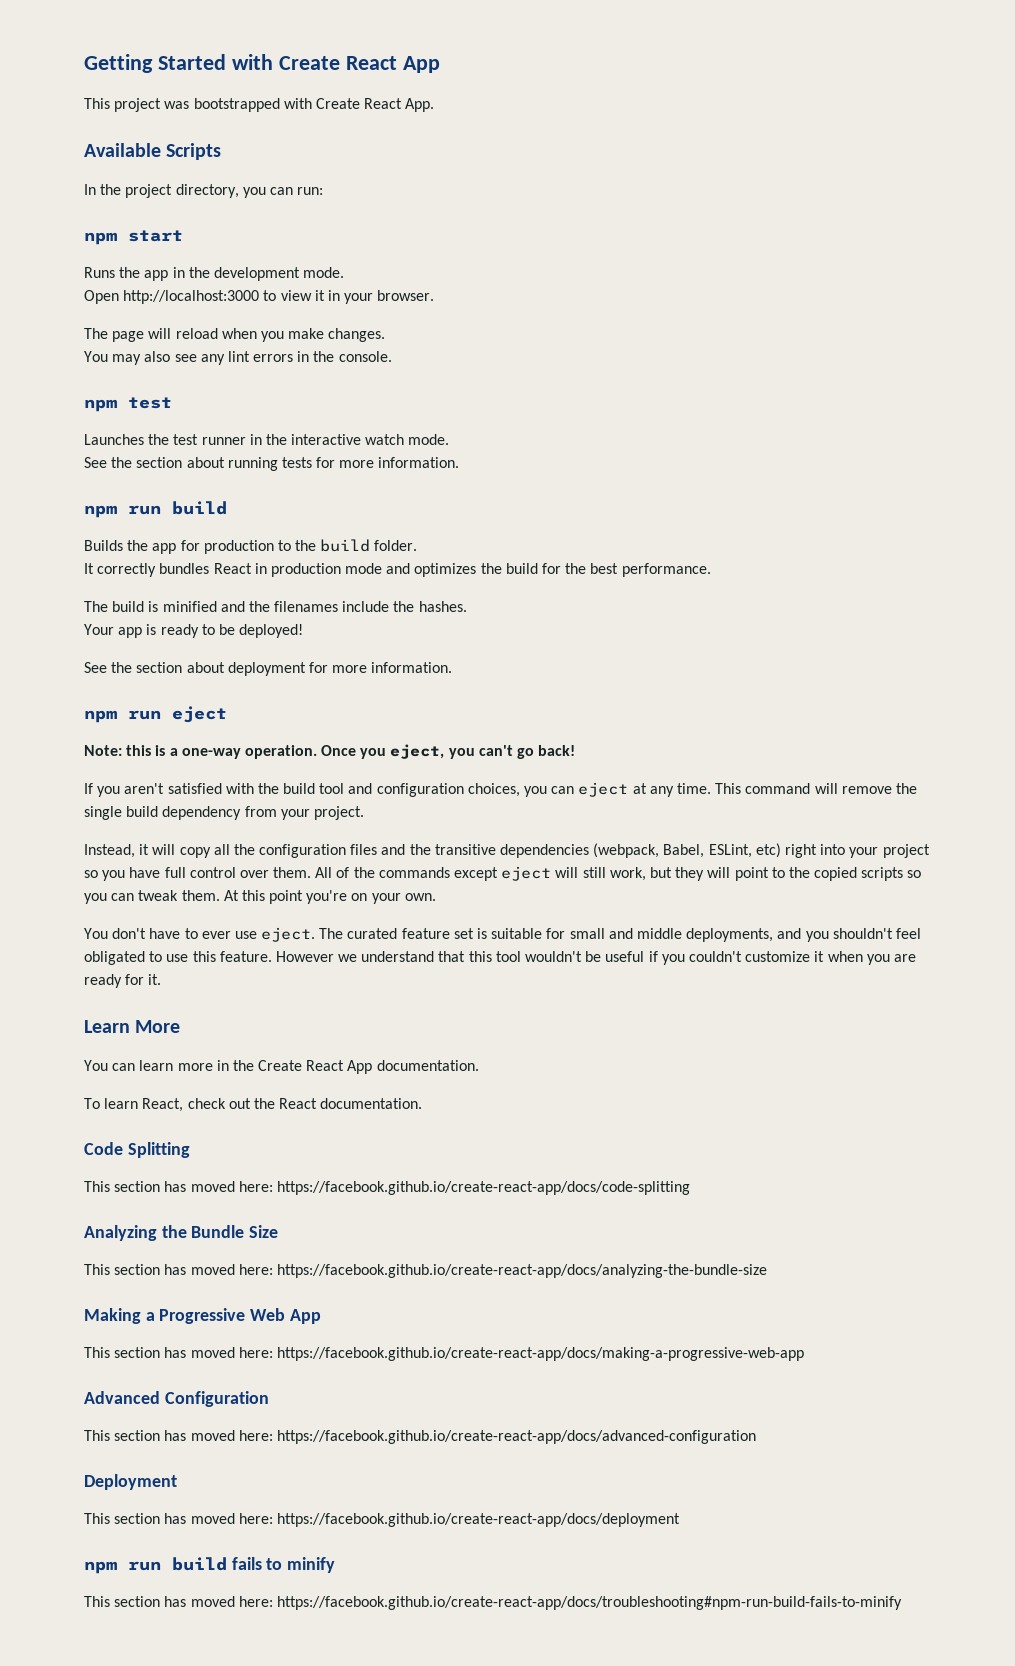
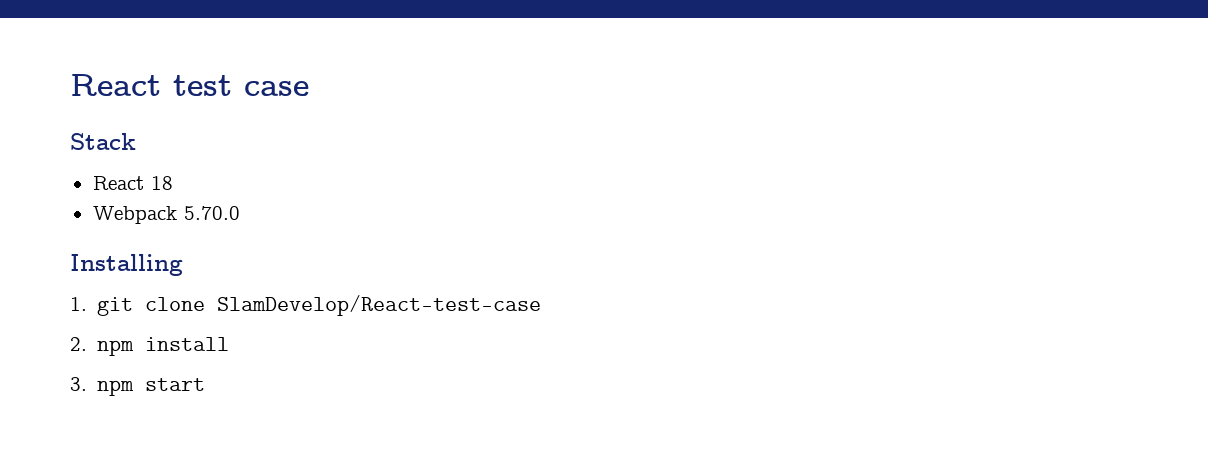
[84,54,440,73] [84,98,435,112] [84,143,222,160] [84,184,324,198] [84,230,183,245] [84,267,345,281] [84,290,435,304] [84,328,386,342] [84,351,392,365] [84,397,172,412] [84,434,450,445] [84,457,460,471] [84,501,227,518] [84,539,418,554] [84,563,711,577] [84,601,467,612] [84,624,304,638] [84,662,453,676] [84,706,227,723] [84,744,576,759] [84,782,917,797] [84,806,364,820] [84,843,930,858] [84,866,922,881] [84,890,436,904] [84,927,921,942] [84,951,916,965] [84,974,162,988] [84,1020,181,1033] [84,1060,479,1074] [84,1098,423,1112] [84,1142,190,1158] [84,1181,690,1195] [84,1225,279,1241] [84,1264,767,1278] [84,1308,321,1324] [84,1347,804,1361] [84,1391,269,1407] [84,1430,756,1444] [84,1474,177,1490] [84,1513,680,1527] [84,1557,336,1574] [84,1596,902,1610] Getting Started with Create React App // This project was bootstrapped with Create React App. // Available Scripts // In the project directory, you can run: // npm start // Runs the app in the development mode. // Open http://localhost:3000 to view it in your browser. // The page will reload when you make changes. // You may also see any lint errors in the console. // npm test // Launches the test runner in the interactive watch mode. // See the section about running tests for more information. // npm run build // Builds the app for production to the build folder. // It correctly bundles React in production mode and optimizes the build for the best performance. // The build is minified and the filenames include the hashes. // Your app is ready to be deployed! // See the section about deployment for more information. // npm run eject // Note: this is a one-way operation. Once you eject, you can't go back! // If you aren't satisfied with the build tool and configuration choices, you can eject at any time. This command will remove the single build dependency from your project. // Instead, it will copy all the configuration files and the transitive dependencies (webpack, Babel, ESLint, etc) right into your project so you have full control over them. All of the commands except eject will still work, but they will point to the copied scripts so you can tweak them. At this point you're on your own. // You don't have to ever use eject. The curated feature set is suitable for small and middle deployments, and you shouldn't feel obligated to use this feature. However we understand that this tool wouldn't be useful if you couldn't customize it when you are ready for it. // Learn More // You can learn more in the Create React App documentation. // To learn React, check out the React documentation. // Code Splitting // This section has moved here: https://facebook.github.io/create-react-app/docs/code-splitting // Analyzing the Bundle Size // This section has moved here: https://facebook.github.io/create-react-app/docs/analyzing-the-bundle-size // Making a Progressive Web App // This section has moved here: https://facebook.github.io/create-react-app/docs/making-a-progressive-web-app // Advanced Configuration // This section has moved here: https://facebook.github.io/create-react-app/docs/advanced-configuration // Deployment // This section has moved here: https://facebook.github.io/create-react-app/docs/deployment // npm run build fails to minify // This section has moved here: https://facebook.github.io/create-react-app/docs/troubleshooting#npm-run-build-fails-to-minify -> [70,74,309,96] [70,133,136,150] [92,176,173,190] [92,206,240,224] [70,254,183,276] [70,295,542,316] [70,337,230,356] [70,377,206,396] React test case // Stack // React 18 // Webpack 5.70.0 // Installing // 1. git clone SlamDevelop/React-test-case // 2. npm install // 3. npm start

